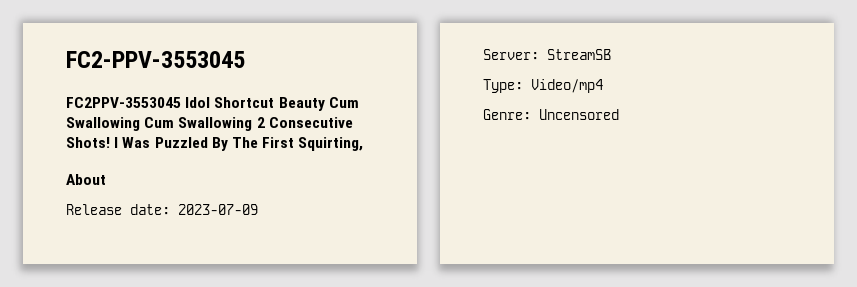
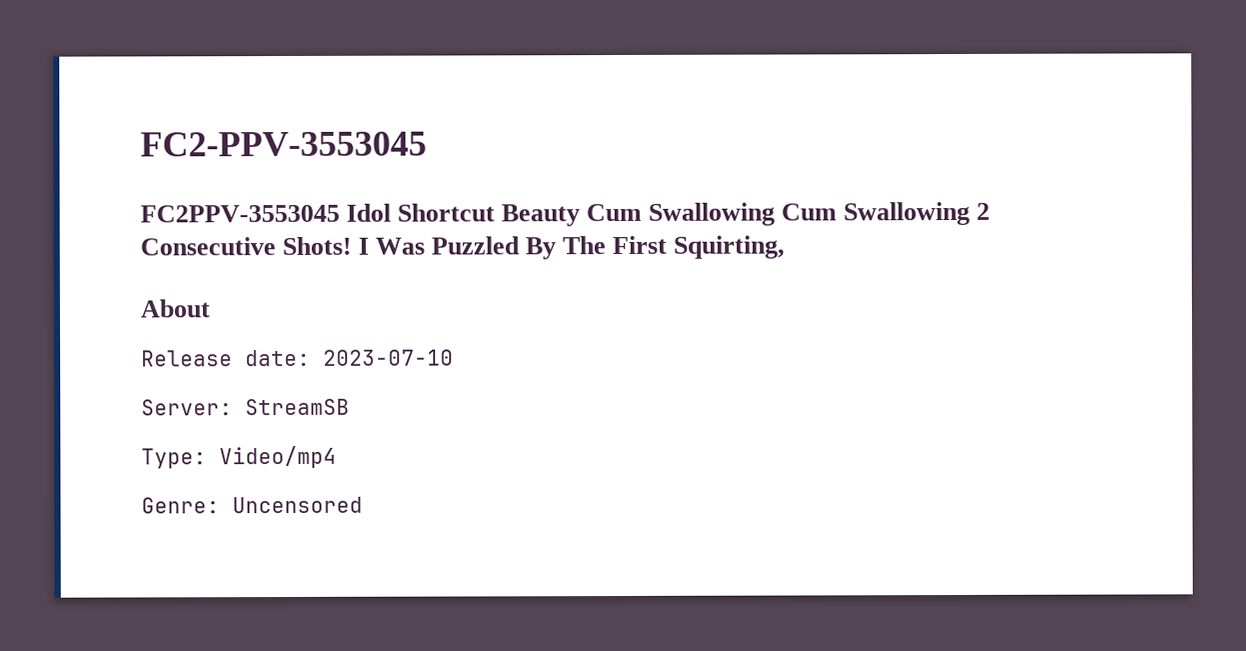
[178,204,258,215] 2023-07-09 -> [323,349,454,366] 2023-07-10

